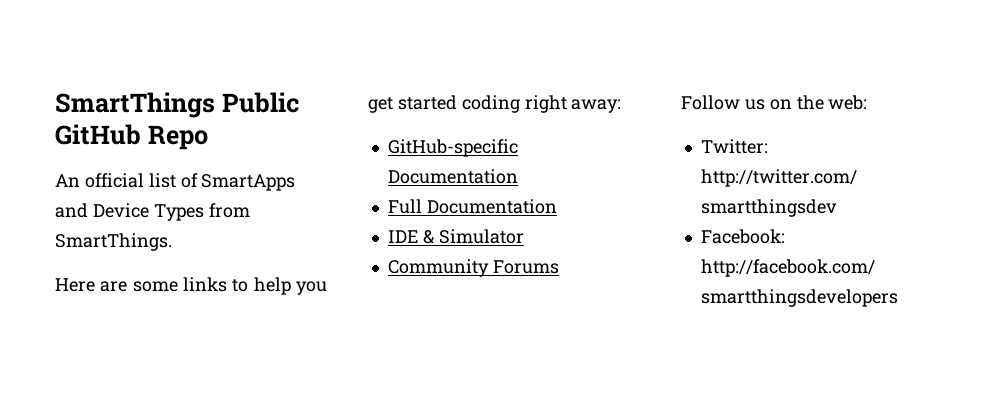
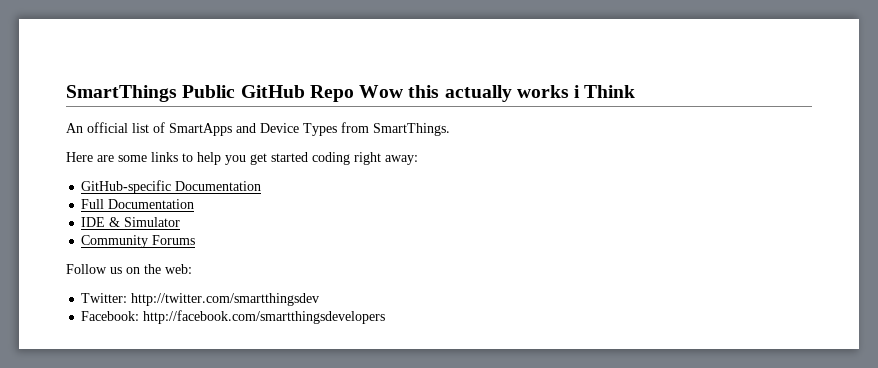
(208, 137) none -> [359,85,636,102] Wow this actually works i Think

